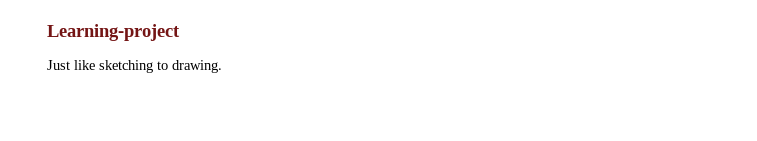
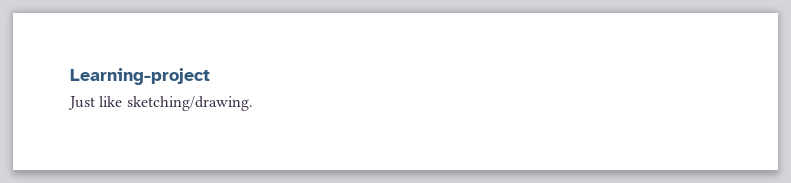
[99,60,222,73] sketching to drawing. -> [126,96,253,111] sketching/drawing.

